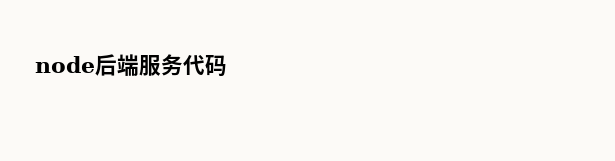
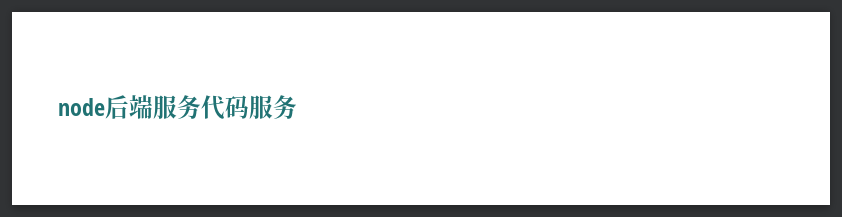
(227, 66) none -> [249,95,297,120] 服务

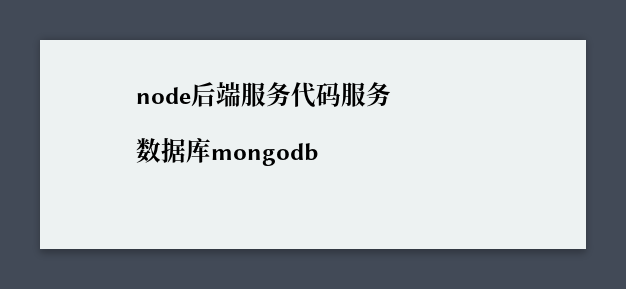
(297, 107) none -> [136,137,318,166] // 数据库mongodb

